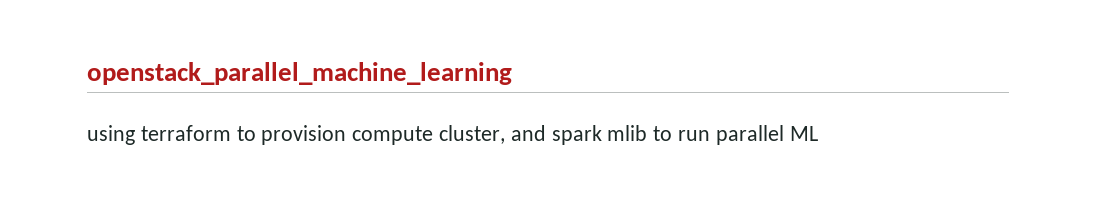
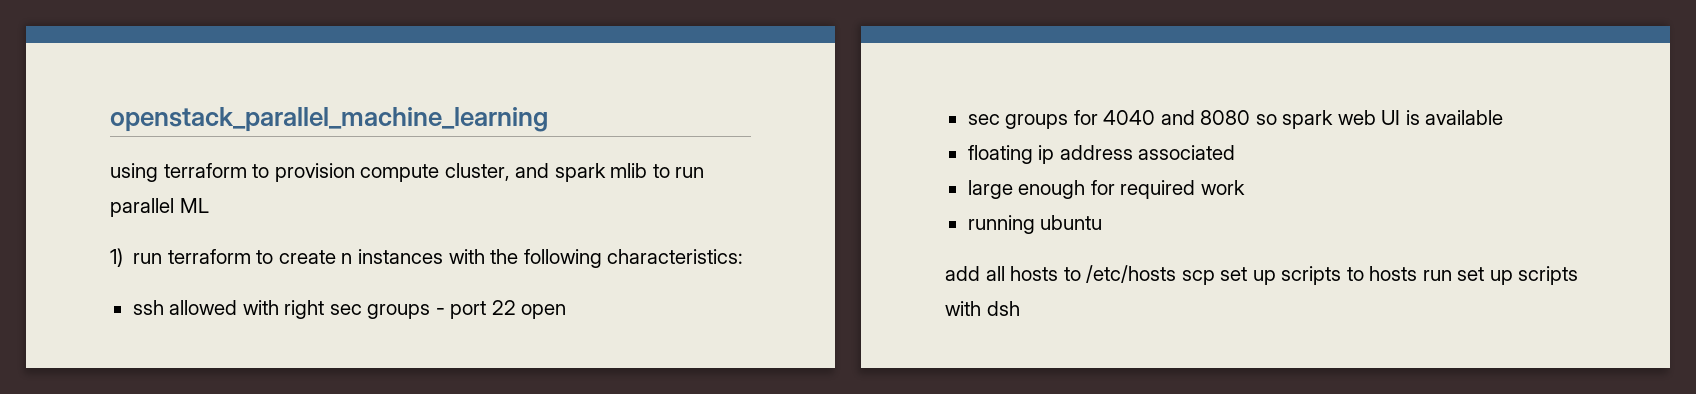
(818, 133) none -> [110,248,744,268] [132,300,567,319] [967,110,1504,129] [967,145,1236,164] [967,180,1245,199] [967,215,1103,234] [945,265,1579,285] [945,301,1020,316] // 1) run terraform to create n instances with the following characteristics: // ssh allowed with right sec groups - port 22 open // sec groups for 4040 and 8080 so spark web UI is available // floating ip address associated // large enough for required work // running ubuntu // add all hosts to /etc/hosts scp set up scripts to hosts run set up scripts with dsh

